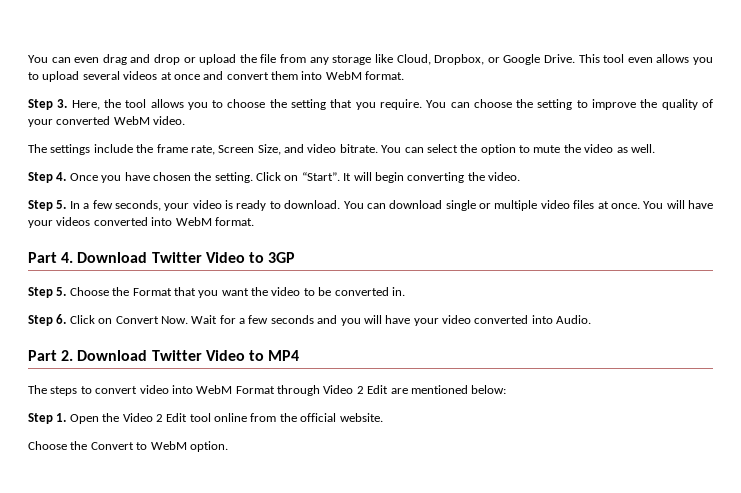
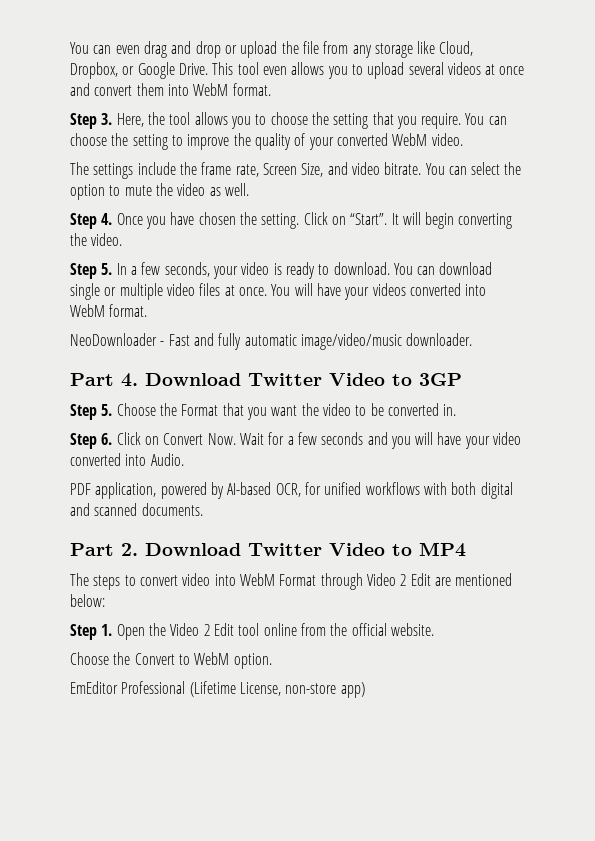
(254, 221) none -> [70,333,473,350] // NeoDownloader - Fast and fully automatic image/video/music downloader.
(592, 319) none -> [70,482,513,499] [70,503,203,516] // PDF application, powered by AI-based OCR, for unified workflows with both digital and scanned documents.
(228, 446) none -> [70,681,365,698] // EmEditor Professional (Lifetime License, non-store app)

